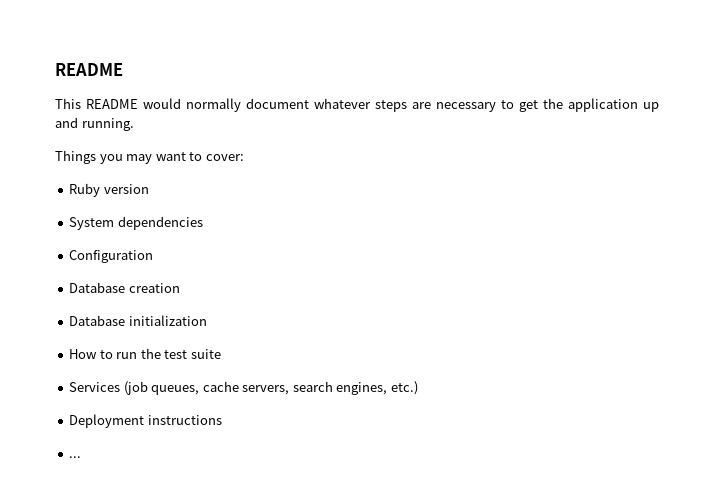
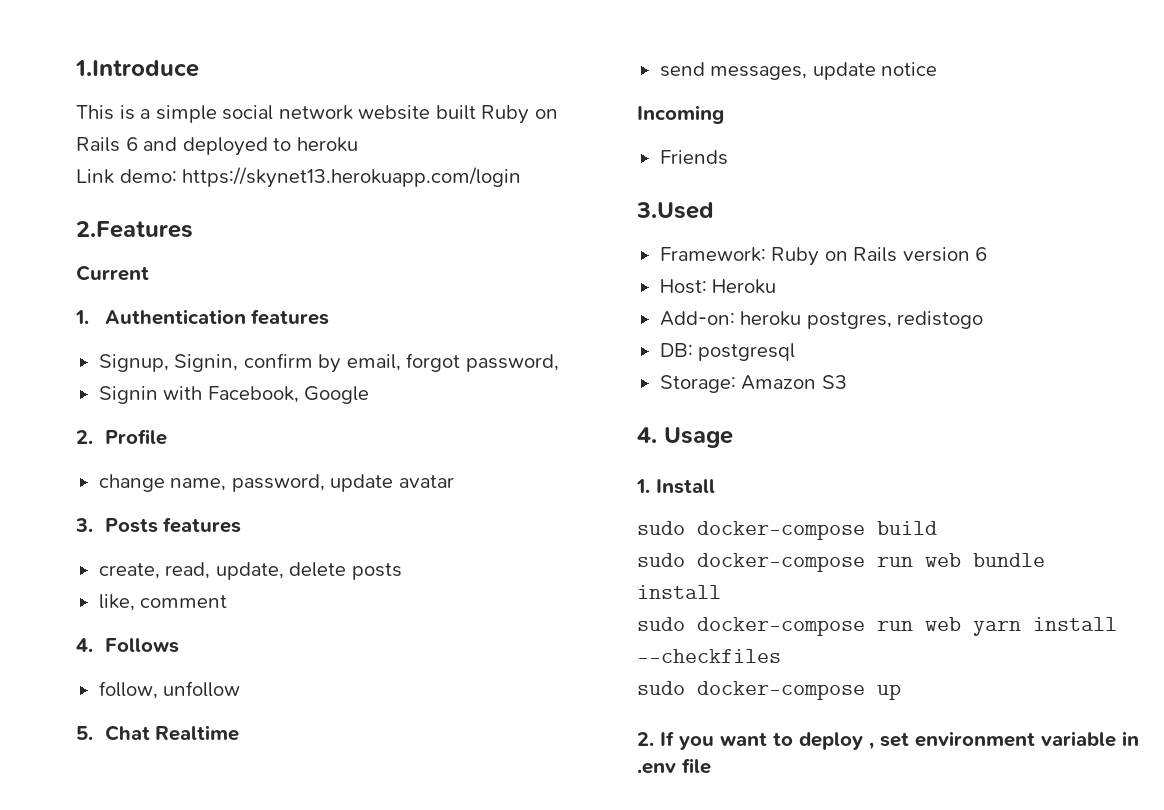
[55,63,123,76] README -> [75,60,199,77] 1.Introduce
[86,98,659,112] [55,117,134,131] [55,150,244,164] [69,183,149,197] [69,216,203,230] [69,250,154,263] [69,282,180,293] [69,315,207,326] [69,348,221,359] [69,381,418,395] [69,414,222,428] [69,456,82,458] README would normally document whatever steps are necessary to get the application up and running. // Things you may want to cover: // Ruby version // System dependencies // Configuration // Database creation // Database initialization // How to run the test suite // Services (job queues, cache servers, search engines, etc.) // Deployment instructions // ... -> [119,105,558,124] [76,137,358,156] [76,167,522,188] [76,221,193,238] [76,265,149,281] [75,309,330,325] [98,353,559,373] [98,386,370,404] [76,429,167,445] [98,474,454,492] [75,517,242,533] [98,562,402,580] [98,594,228,611] [76,638,179,653] [98,681,241,699] [76,725,240,741] [659,62,938,80] [637,105,724,124] [659,150,728,165] [636,202,714,219] [659,247,988,266] [659,279,777,294] [659,311,984,329] [659,343,796,361] [659,375,847,393] [637,427,733,448] [636,479,715,494] [637,521,937,540] [637,553,1045,572] [637,585,721,599] [637,617,1117,636] [637,649,781,663] [637,681,901,700] [637,731,1139,750] [637,758,711,774] is a simple social network website built Ruby on Rails 6 and deployed to heroku // Link demo: https://skynet13.herokuapp.com/login // 2.Features // Current // 1. Authentication features // Signup, Signin, confirm by email, forgot password, // Signin with Facebook, Google // 2. Profile // change name, password, update avatar // 3. Posts features // create, read, update, delete posts // like, comment // 4. Follows // follow, unfollow // 5. Chat Realtime // send messages, update notice // Incoming // Friends // 3.Used // Framework: Ruby on Rails version 6 // Host: Heroku // Add-on: heroku postgres, redistogo // DB: postgresql // Storage: Amazon S3 // 4. Usage // 1. Install // sudo docker-compose build // sudo docker-compose run web bundle install // sudo docker-compose run web yarn install --checkfiles // sudo docker-compose up // 2. If you want to deploy , set environment variable in .env file

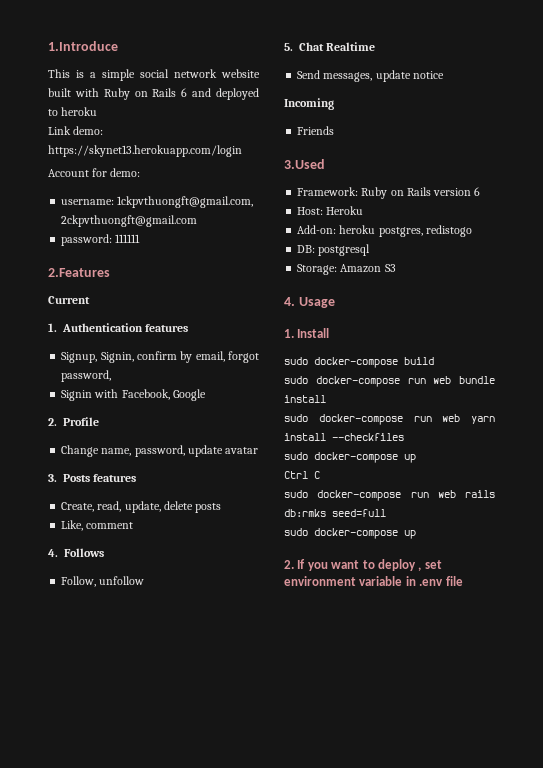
(476, 112) none -> [74,88,99,97] with
(522, 177) none -> [48,168,141,177] [61,196,254,208] [61,215,198,227] [61,234,141,246] // Account for demo: // username: 1ckpvthuongft@gmail.com, 2ckpvthuongft@gmail.com // password: 111111
[98,474,165,492] change -> [61,445,100,457] Change
[98,563,160,579] create, -> [61,502,95,512] Create,
[98,594,135,611] like, -> [61,520,84,531] Like,
[98,681,158,699] follow, -> [61,576,97,587] Follow,
[659,62,705,77] send -> [297,70,321,79] Send
(901, 692) none -> [284,471,320,479] [284,490,495,501] [284,509,386,517] [284,528,416,539] // Ctrl C // sudo docker-compose run web rails db:rmks seed=full // sudo docker-compose up

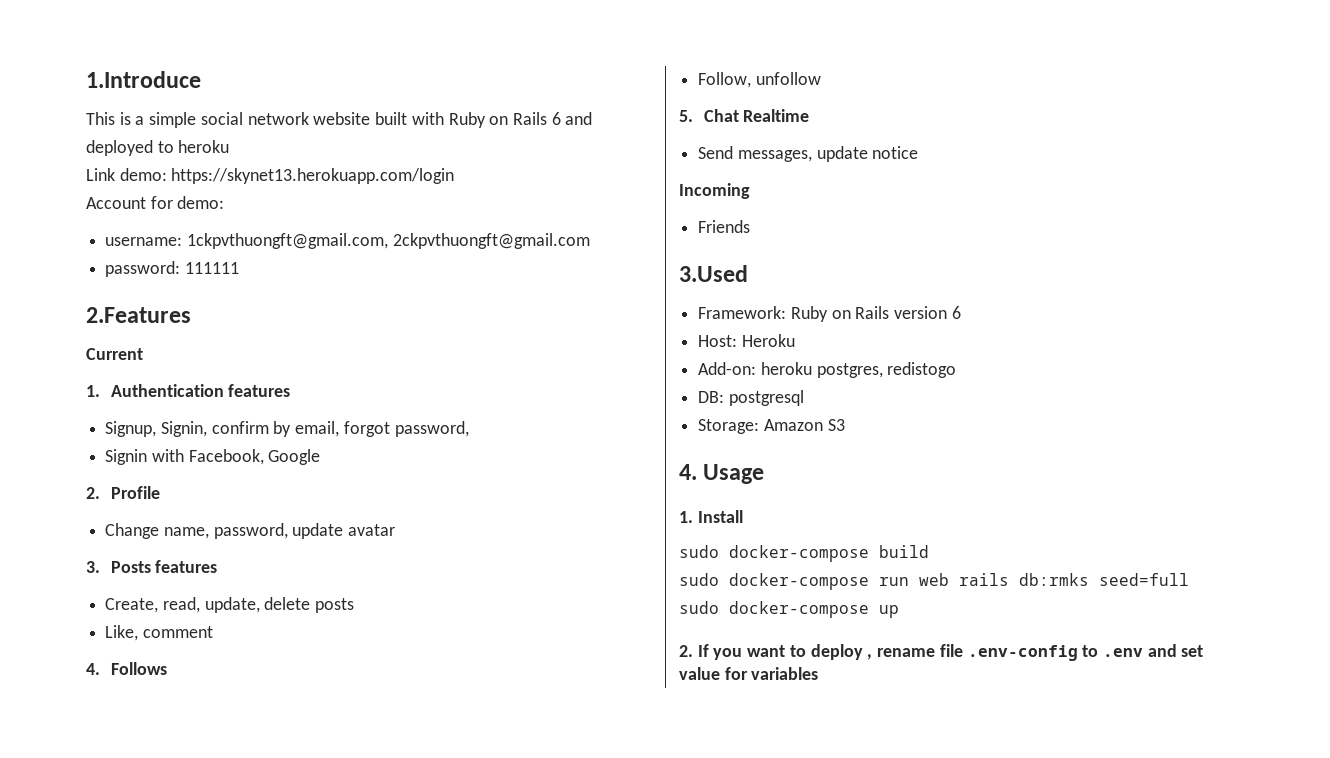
[284,376,495,387] [284,395,326,403] [284,414,495,425] [284,433,404,441] [284,452,416,463] [284,471,320,479] // sudo docker-compose run web bundle install // sudo docker-compose run web yarn install --checkfiles // sudo docker-compose up // Ctrl C -> (929, 551) none
[424,560,442,569] [284,576,463,586] set environment variable in .env file -> [877,644,1204,661] [679,667,819,680] rename file .env-config to .env and set value for variables

